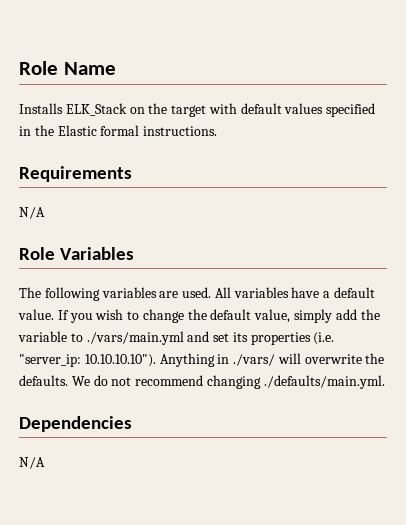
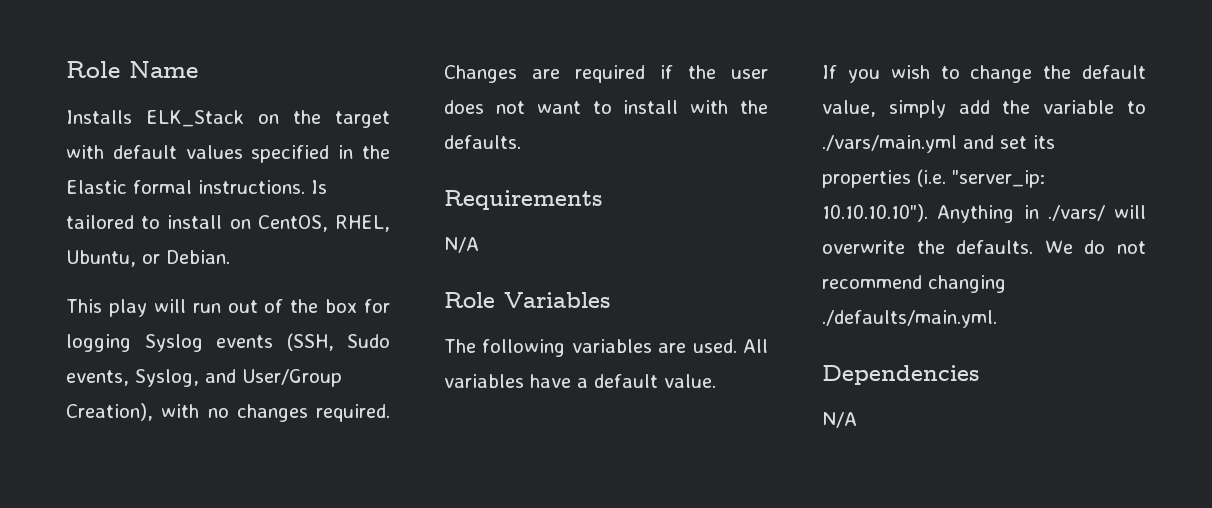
(218, 131) none -> [311,180,327,194] [66,215,390,232] [66,250,230,267] [66,299,390,317] [66,333,390,352] [66,369,342,387] [66,403,390,422] [444,65,768,83] [444,100,768,114] [444,135,521,149] Is tailored to install on CentOS, RHEL, Ubuntu, or Debian. // This play will run out of the box for logging Syslog events (SSH, Sudo events, Syslog, and User/Group Creation), with no changes required. Changes are required if the user does not want to install with the defaults.
(54, 314) none -> (716, 381) //

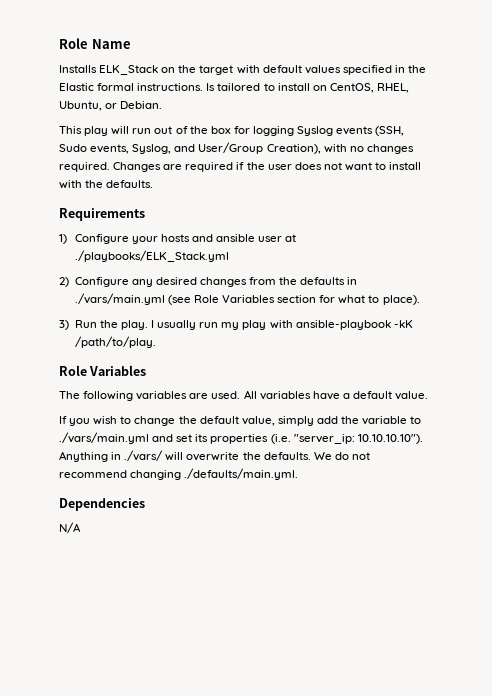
[444,237,479,253] N/A -> [59,234,297,244] [74,250,229,262] [59,277,358,287] [74,293,420,305] [59,320,413,330] [74,336,156,348] 1) Configure your hosts and ansible user at ./playbooks/ELK_Stack.yml // 2) Configure any desired changes from the defaults in ./vars/main.yml (see Role Variables section for what to place). // 3) Run the play. I usually run my play with ansible-playbook -kK /path/to/play.

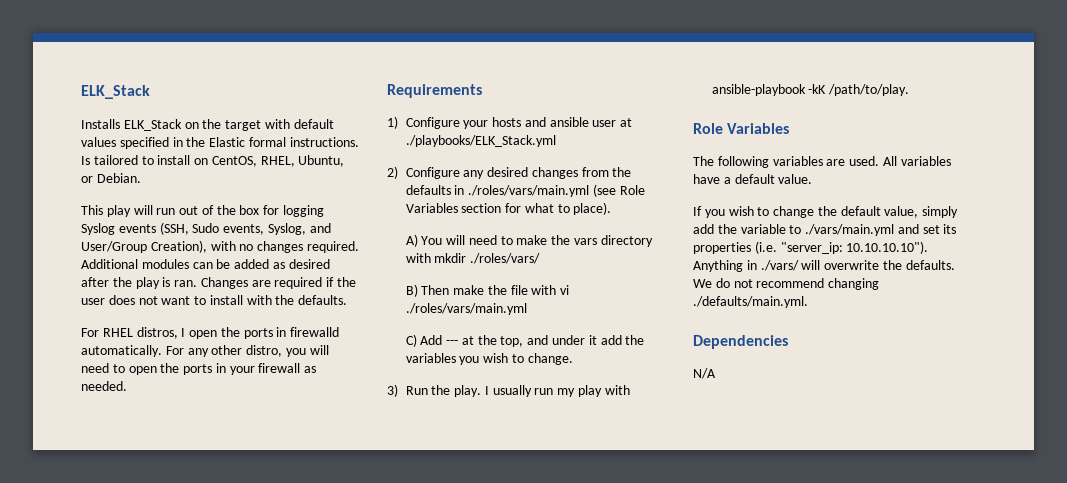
[59,38,131,49] Role Name -> [81,85,150,99] ELK_Stack
(110, 167) none -> [81,259,330,269] [81,277,198,289] Additional modules can be added as desired after the play is ran.
(154, 184) none -> [81,327,340,339] [81,345,329,357] [81,363,317,375] [81,381,127,391] // For RHEL distros, I open the ports in firewalld automatically. For any other distro, you will need to open the ports in your firewall as needed.
[74,293,165,305] ./vars/main.yml -> [468,185,590,197] ./roles/vars/main.yml
(420, 300) none -> [405,234,653,247] [405,253,541,264] [405,284,570,297] [405,303,527,315] [405,334,645,347] [405,353,573,365] // A) You will need to make the vars directory with mkdir ./roles/vars/ // B) Then make the file with vi ./roles/vars/main.yml // C) Add --- at the top, and under it add the variables you wish to change.

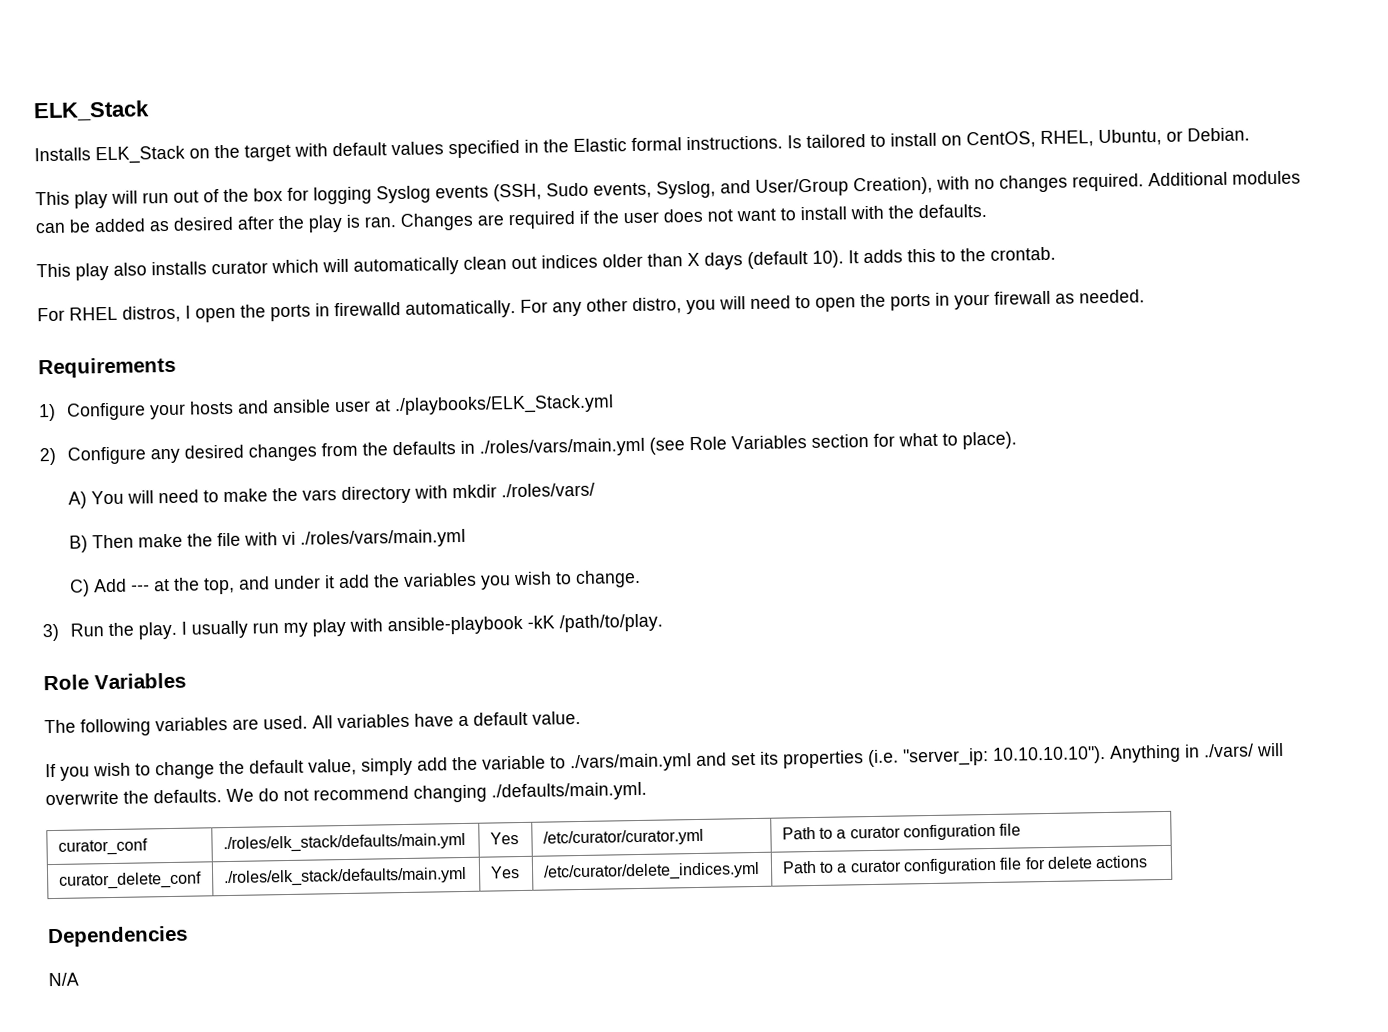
(348, 300) none -> [36,246,1056,281] // This play also installs curator which will automatically clean out indices older than X days (default 10). It adds this to the crontab.
(808, 302) none -> [57,838,148,856] [222,832,466,854] [489,832,519,845] [542,828,704,847] [781,823,1022,841] [58,871,202,890] [223,866,467,888] [489,866,520,879] [542,861,760,882] [781,855,1149,875] // curator_conf | ./roles/elk_stack/defaults/main.yml | Yes | /etc/curator/curator.yml | Path to a curator configuration file // curator_delete_conf | ./roles/elk_stack/defaults/main.yml | Yes | /etc/curator/delete_indices.yml | Path to a curator configuration file for delete actions

